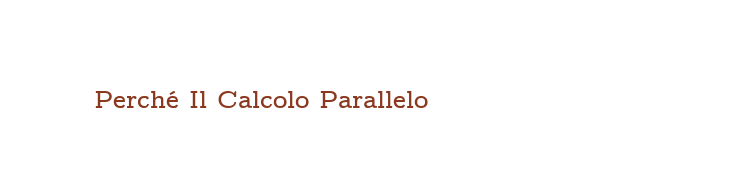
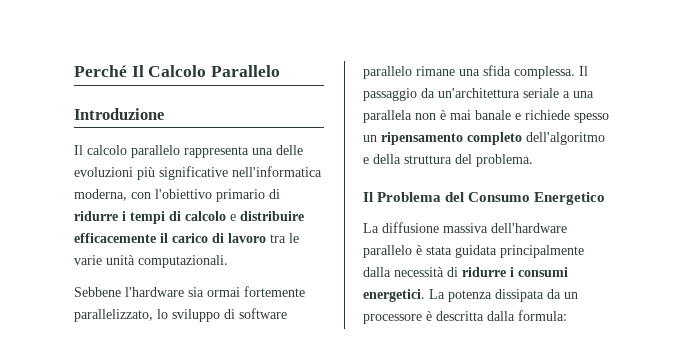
(428, 99) none -> [74,108,164,120] [74,145,303,158] [74,166,322,180] [74,189,280,202] [74,211,304,224] [74,233,299,243] [74,255,228,268] [74,286,305,297] [74,308,287,322] [363,65,588,79] [363,88,594,101] [363,110,609,123] [363,132,605,145] [363,154,533,167] [363,192,606,205] [363,222,567,233] [363,245,584,258] [363,267,568,277] [363,289,578,302] [363,310,567,324] // Introduzione // Il calcolo parallelo rappresenta una delle evoluzioni più significative nell'informatica moderna, con l'obiettivo primario di ridurre i tempi di calcolo e distribuire efficacemente il carico di lavoro tra le varie unità computazionali. // Sebbene l'hardware sia ormai fortemente parallelizzato, lo sviluppo di software parallelo rimane una sfida complessa. Il passaggio da un'architettura seriale a una parallela non è mai banale e richiede spesso un ripensamento completo dell'algoritmo e della struttura del problema. // Il Problema del Consumo Energetico // La diffusione massiva dell'hardware parallelo è stata guidata principalmente dalla necessità di ridurre i consumi energetici. La potenza dissipata da un processore è descritta dalla formula:

